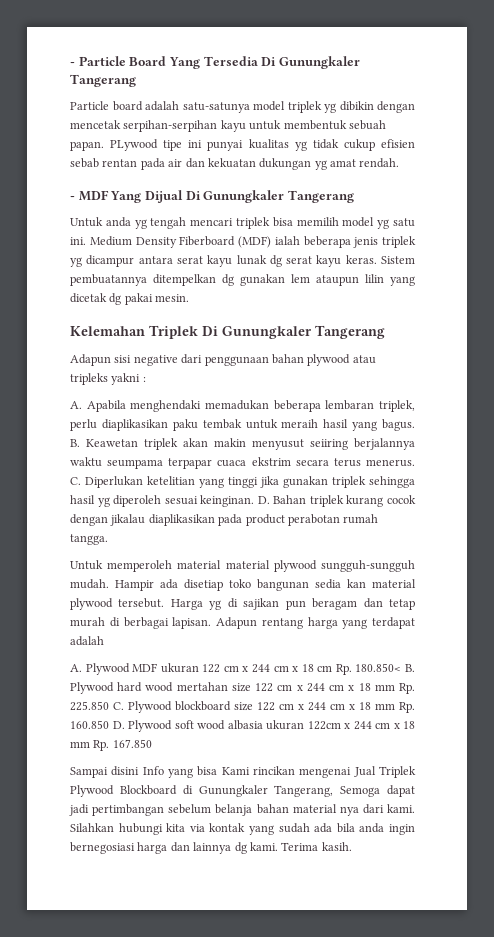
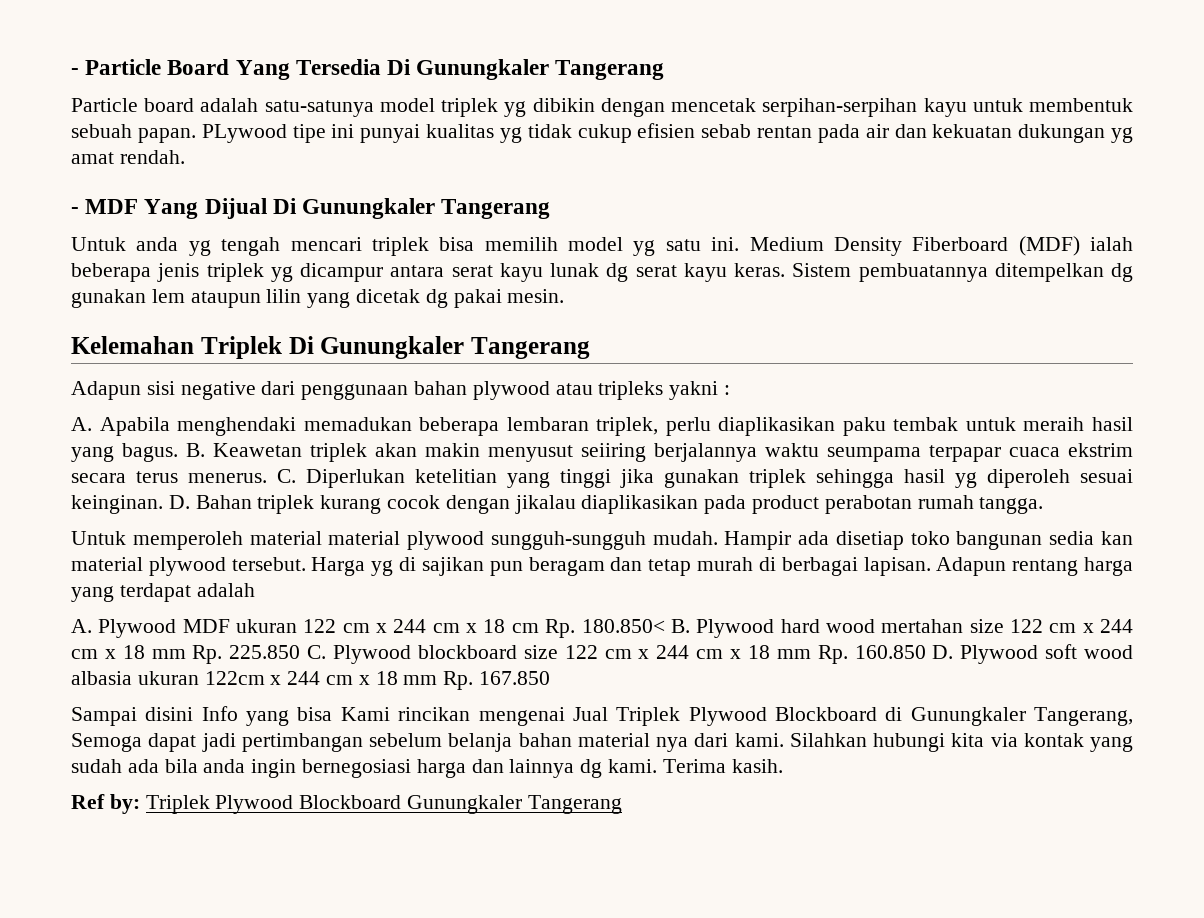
(352, 846) none -> [71,794,622,814] // Ref by: Triplek Plywood Blockboard Gunungkaler Tangerang

